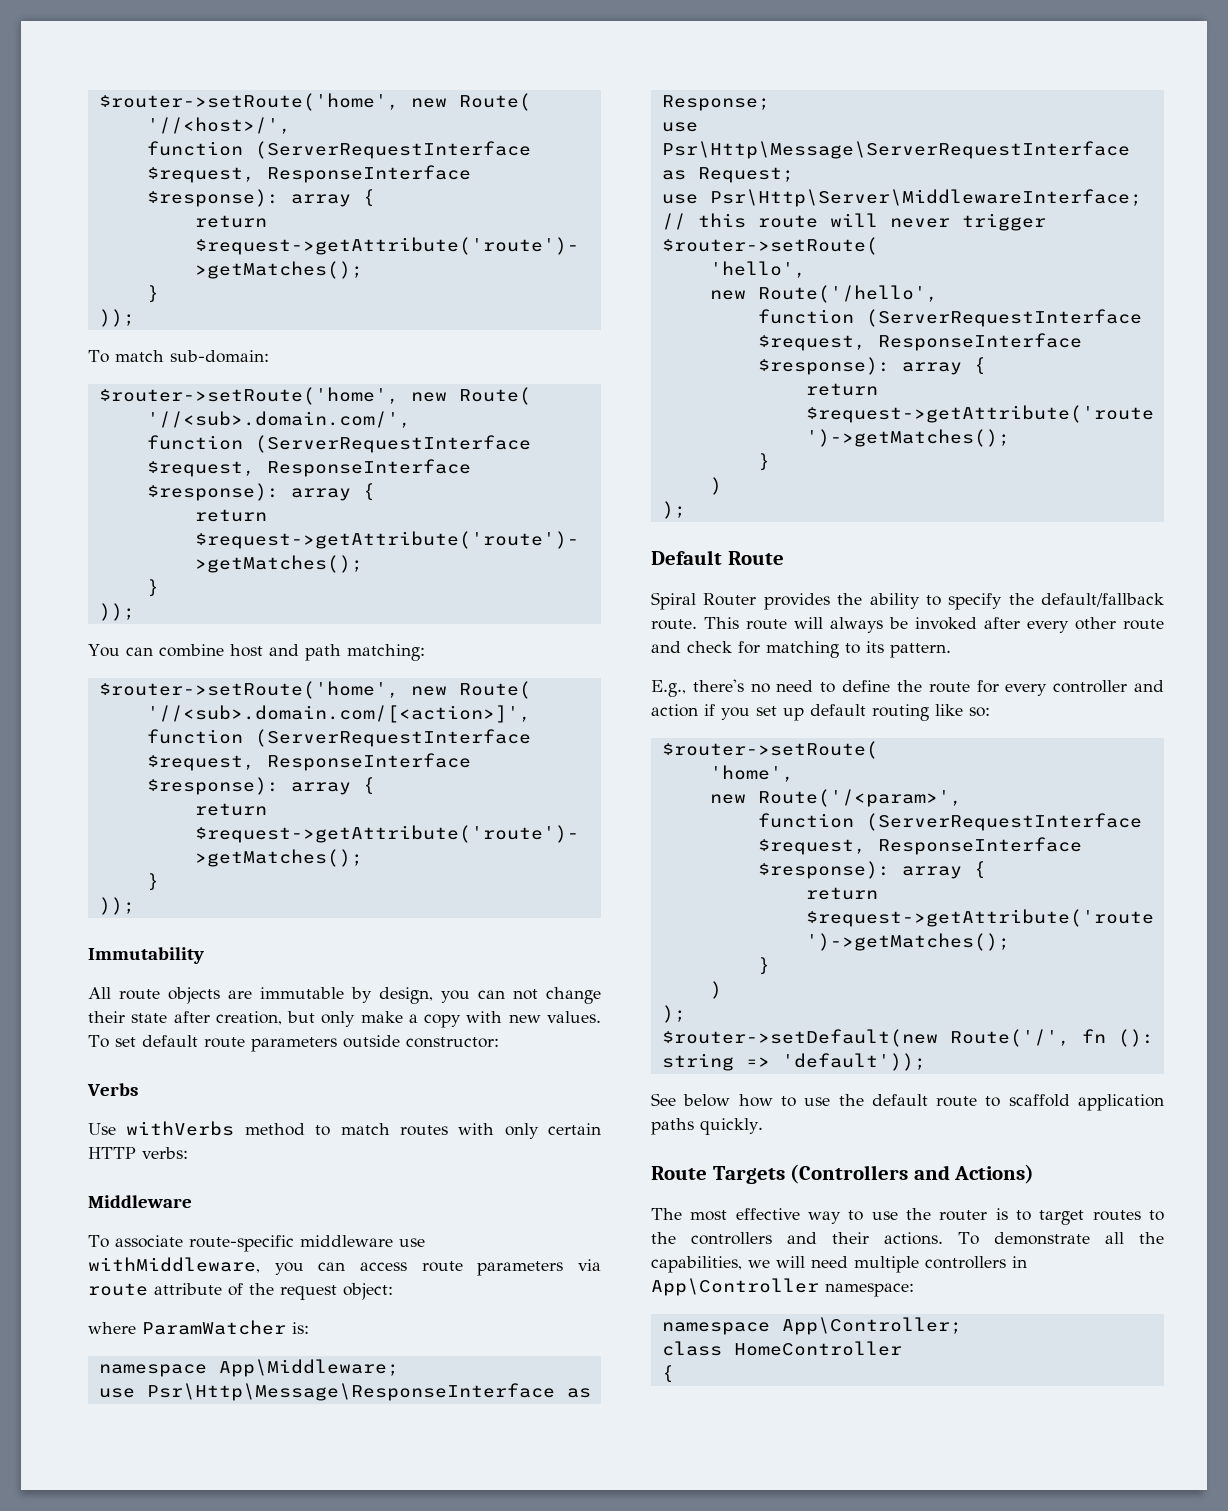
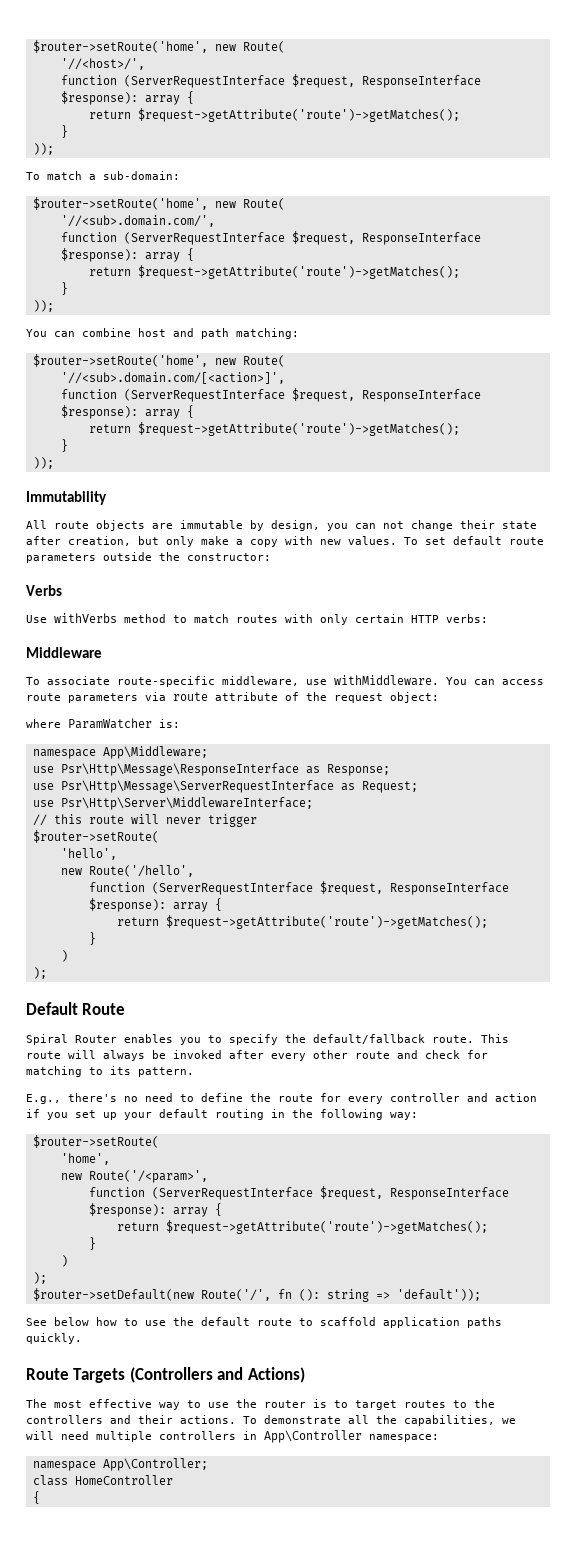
(164, 356) none -> [89,174,96,180] a
(400, 1041) none -> [159,552,180,561] the
[299,1235,425,1247] [88,1257,304,1275] middleware use withMiddleware, you -> [222,675,467,686] middleware, use withMiddleware. You
[763,593,920,610] provides the ability -> [124,1034,201,1045] enables you
(804, 714) none -> [124,1112,152,1120] your
[935,704,990,717] like so: -> [271,1109,418,1120] in the following way:

